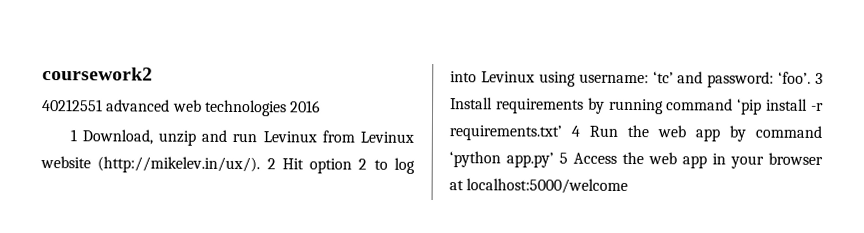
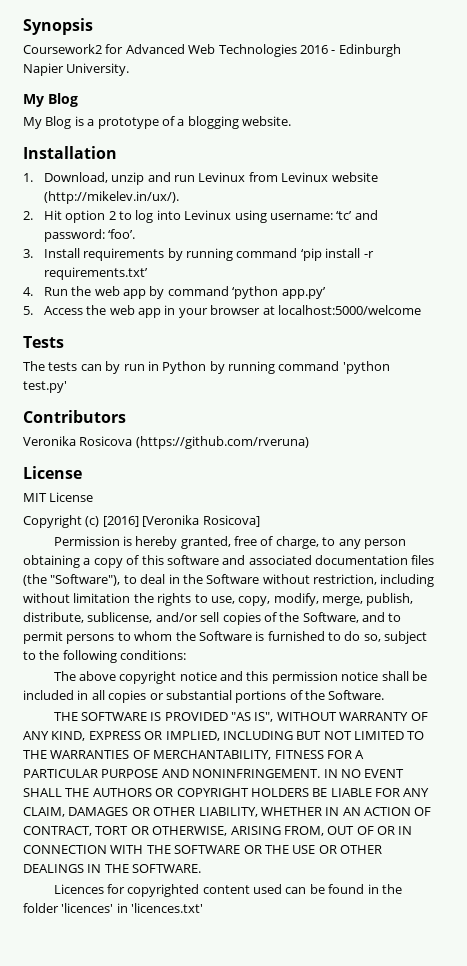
[42,67,153,81] [42,99,322,117] [69,129,77,142] coursework2 // 40212551 advanced web technologies 2016 // 1 -> [23,18,93,35] [23,44,401,57] [23,63,130,76] [23,93,78,107] [23,116,291,129] [23,146,117,159] [23,173,33,182] Synopsis // Coursework2 for Advanced Web Technologies 2016 - Edinburgh Napier University. // My Blog // My Blog is a prototype of a blogging website. // Installation // 1.
[266,158,276,170] 2 -> [23,211,33,220] // 2.
[815,72,823,84] 3 -> [23,249,33,258] // 3.
[571,125,580,137] 4 -> [23,287,33,296] // 4.
[559,152,568,164] 5 -> [23,306,33,315] // 5.
(629, 186) none -> [23,336,64,348] [23,361,390,374] [23,381,67,393] [23,410,126,423] [23,436,309,449] [23,466,82,479] [23,492,94,502] [23,515,260,528] [53,536,406,549] [23,555,435,568] [23,574,435,587] [23,593,414,606] [23,612,402,625] [23,631,428,644] [23,650,187,663] [53,671,427,684] [23,690,385,703] [53,712,428,722] [23,731,425,741] [23,750,365,760] [23,769,405,778] [23,788,430,797] [23,807,432,817] [23,826,413,836] [23,845,382,854] [23,864,202,873] [53,884,402,897] [23,903,204,913] // Tests // The tests can by run in Python by running command 'python test.py' // Contributors // Veronika Rosicova (https://github.com/rveruna) // License // MIT License // Copyright (c) [2016] [Veronika Rosicova] // Permission is hereby granted, free of charge, to any person obtaining a copy of this software and associated documentation files (the "Software"), to deal in the Software without restriction, including without limitation the rights to use, copy, modify, merge, publish, distribute, sublicense, and/or sell copies of the Software, and to permit persons to whom the Software is furnished to do so, subject to the following conditions: // The above copyright notice and this permission notice shall be included in all copies or substantial portions of the Software. // THE SOFTWARE IS PROVIDED "AS IS", WITHOUT WARRANTY OF ANY KIND, EXPRESS OR IMPLIED, INCLUDING BUT NOT LIMITED TO THE WARRANTIES OF MERCHANTABILITY, FITNESS FOR A PARTICULAR PURPOSE AND NONINFRINGEMENT. IN NO EVENT SHALL THE AUTHORS OR COPYRIGHT HOLDERS BE LIABLE FOR ANY CLAIM, DAMAGES OR OTHER LIABILITY, WHETHER IN AN ACTION OF CONTRACT, TORT OR OTHERWISE, ARISING FROM, OUT OF OR IN CONNECTION WITH THE SOFTWARE OR THE USE OR OTHER DEALINGS IN THE SOFTWARE. // Licences for copyrighted content used can be found in the folder 'licences' in 'licences.txt'

